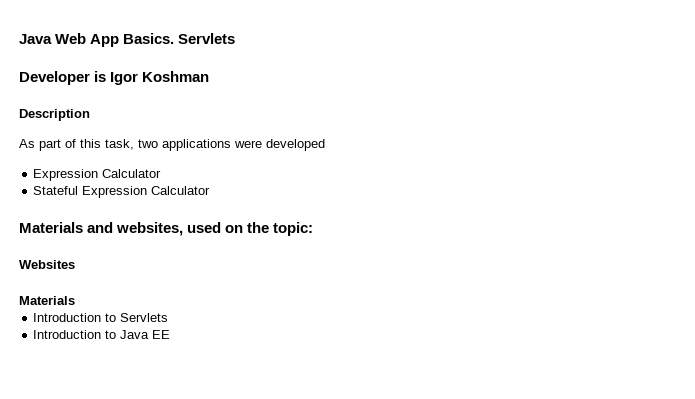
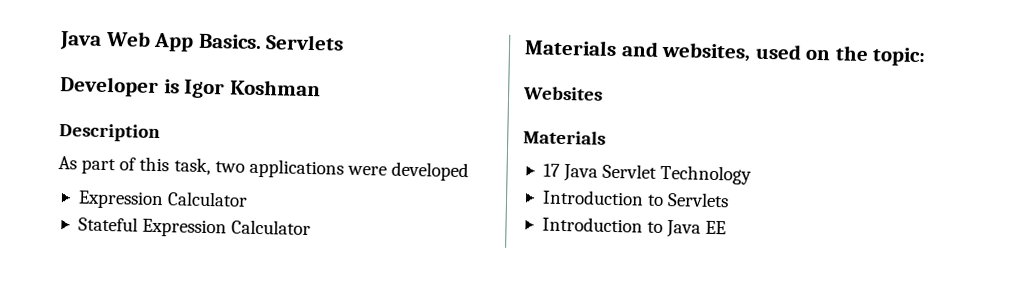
(75, 300) none -> [542,163,753,185] // 17 Java Servlet Technology

